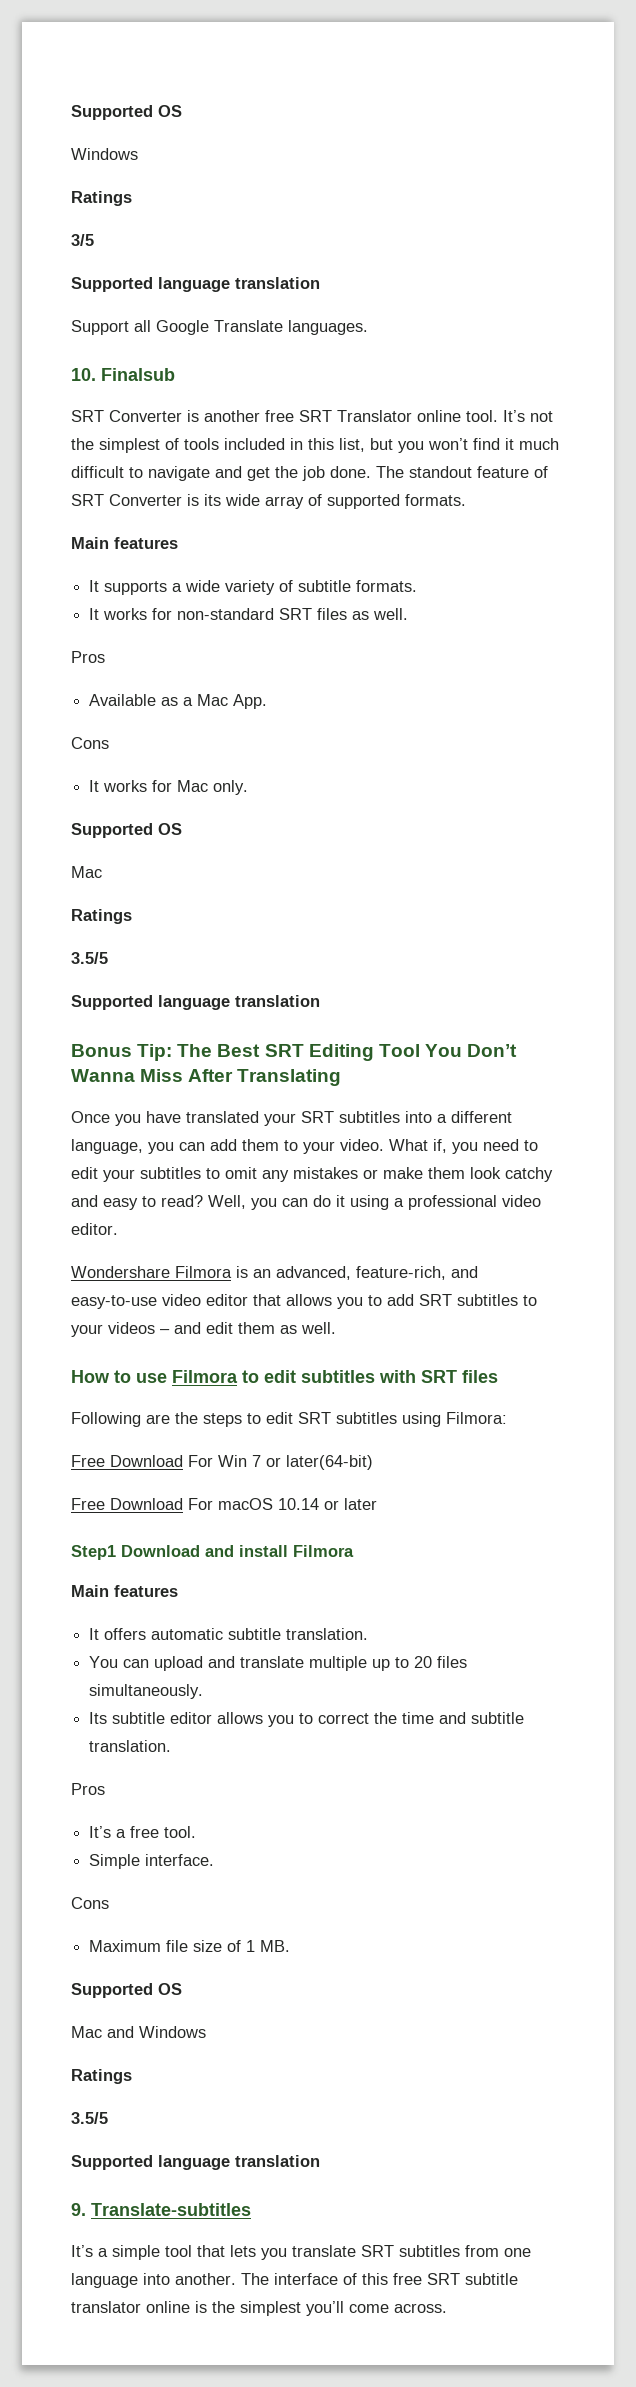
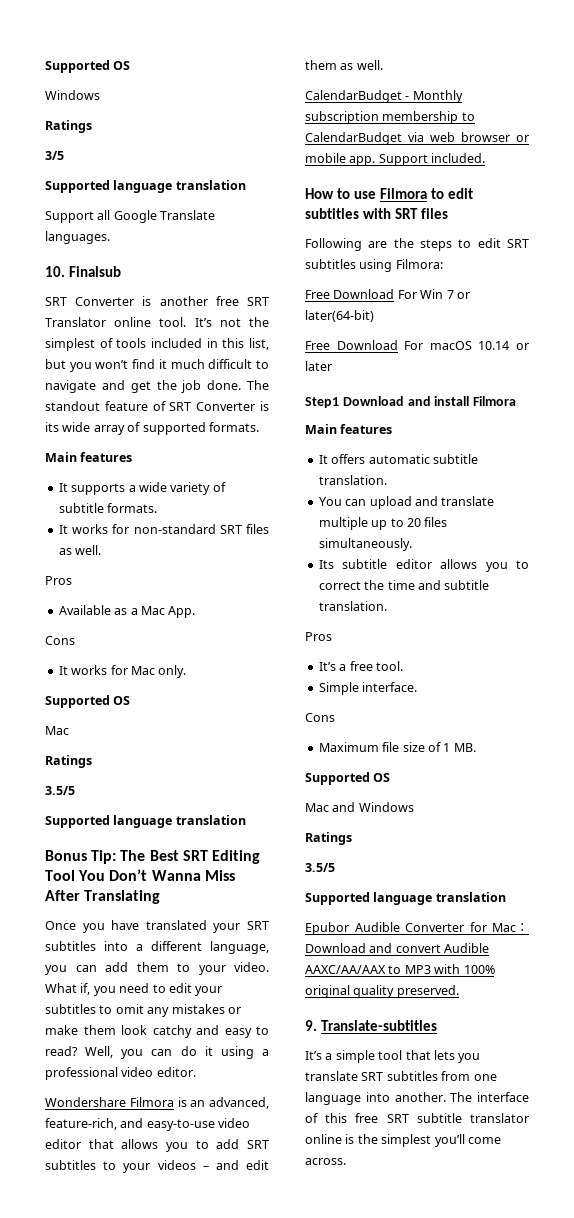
(336, 1328) none -> [305,90,463,103] [305,111,475,124] [305,132,529,145] [305,153,486,166] // CalendarBudget - Monthly subscription membership to CalendarBudget via web browser or mobile app. Support included.
(320, 2161) none -> [305,922,529,935] [305,943,490,953] [305,964,495,974] [305,985,459,998] // Epubor Audible Converter for Mac：Download and convert Audible AAXC/AA/AAX to MP3 with 100% original quality preserved.

